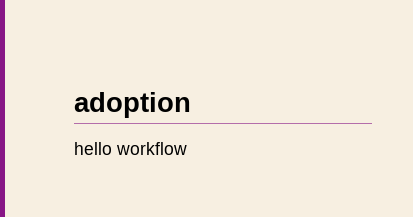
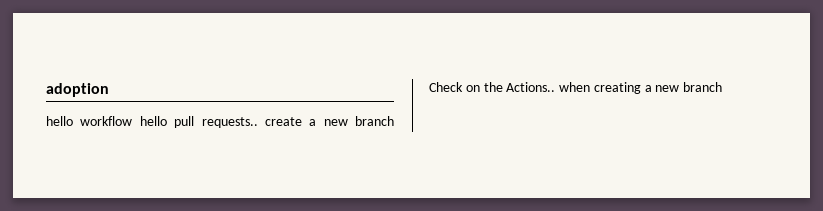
(187, 148) none -> [139,116,394,128] [429,82,723,94] hello pull requests.. create a new branch Check on the Actions.. when creating a new branch

